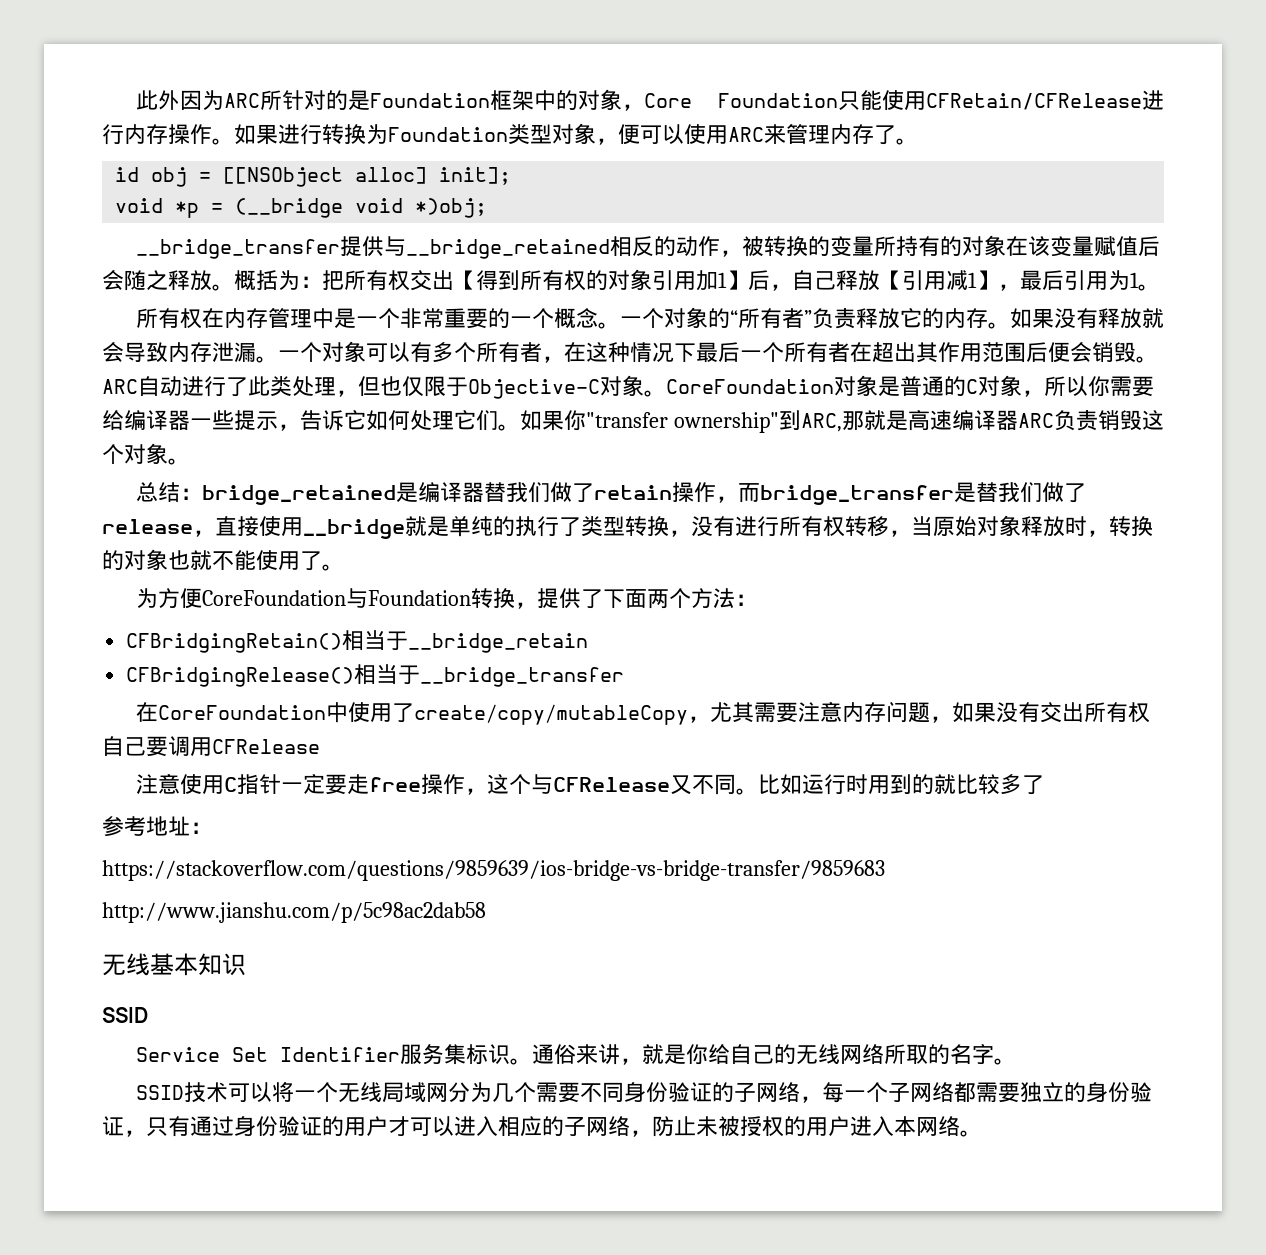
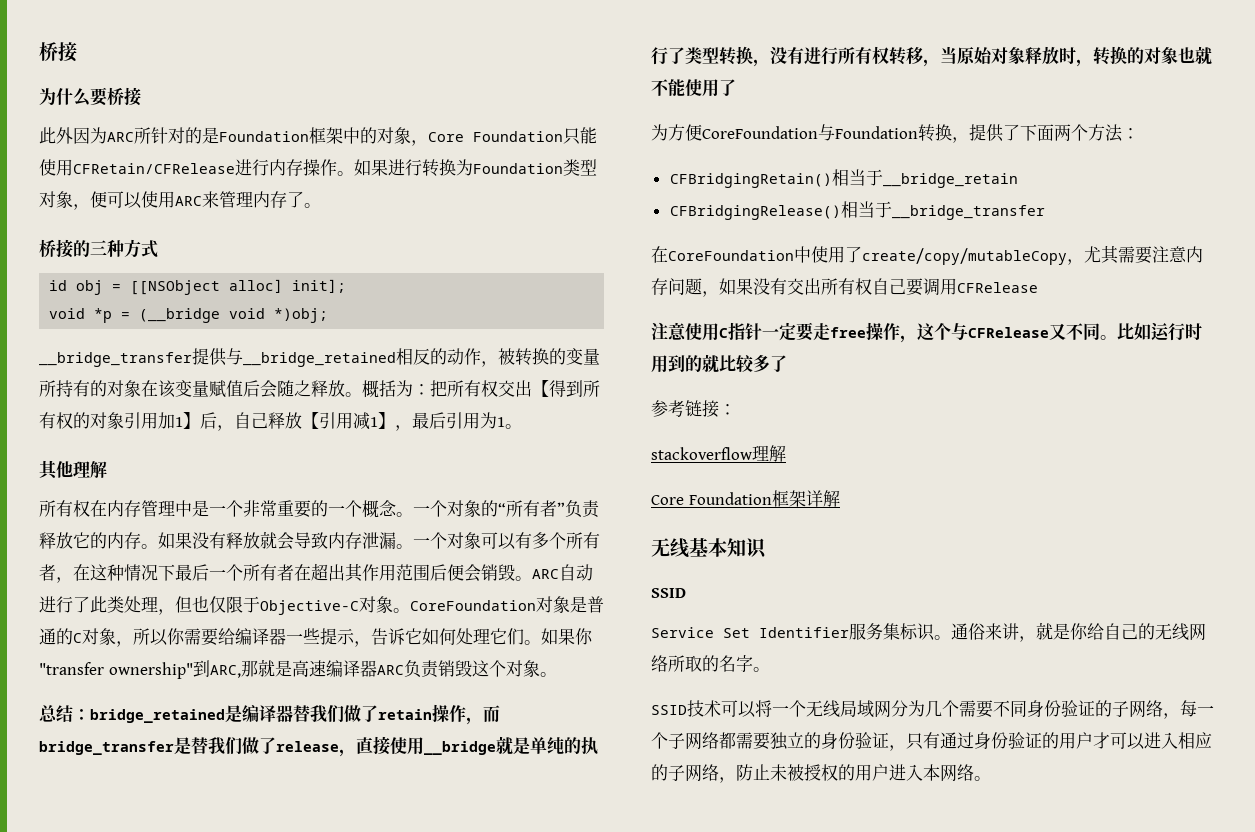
(135, 100) none -> [39,42,77,62] [39,87,141,106] 桥接 // 为什么要桥接 //
(918, 141) none -> [39,239,158,258] // 桥接的三种方式
(1160, 287) none -> [39,460,107,480] // 其他理解
[322,564,344,571] 。 -> (736, 87) none
[146,816,212,836] [102,860,885,881] [102,902,486,923] 地址： // https://stackoverflow.com/questions/9859639/ios-bridge-vs-bridge-transfer/9859683 // http://www.jianshu.com/p/5c98ac2dab58 -> [685,400,736,418] [651,445,786,462] [651,490,840,507] 链接： // stackoverflow理解 // Core Foundation框架详解

